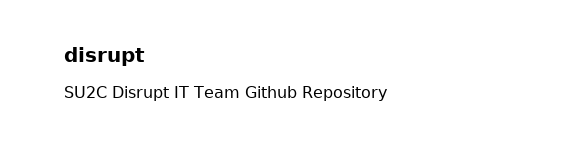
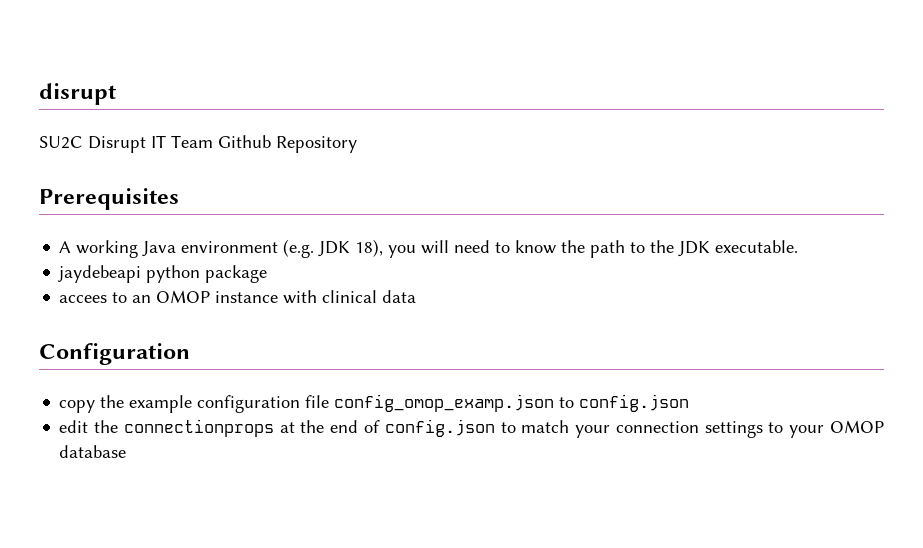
(387, 93) none -> [39,188,179,210] [59,239,799,258] [58,265,268,283] [59,290,417,304] [39,343,190,365] [59,394,690,413] [59,419,884,438] [59,445,127,458] // Prerequisites // A working Java environment (e.g. JDK 18), you will need to know the path to the JDK executable. // jaydebeapi python package // accees to an OMOP instance with clinical data // Configuration // copy the example configuration file config_omop_examp.json to config.json // edit the connectionprops at the end of config.json to match your connection settings to your OMOP database

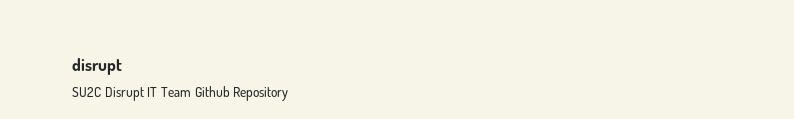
[39,188,179,210] [59,239,799,258] [58,265,268,283] [59,290,417,304] [39,343,190,365] [59,394,690,413] [59,419,884,438] [59,445,127,458] // Prerequisites // A working Java environment (e.g. JDK 18), you will need to know the path to the JDK executable. // jaydebeapi python package // accees to an OMOP instance with clinical data // Configuration // copy the example configuration file config_omop_examp.json to config.json // edit the connectionprops at the end of config.json to match your connection settings to your OMOP database -> (289, 94) none

